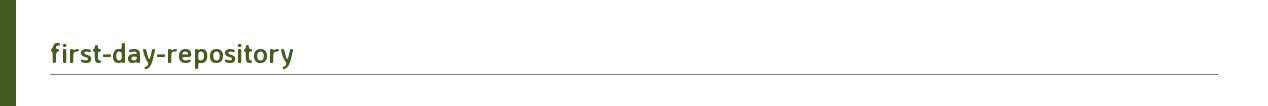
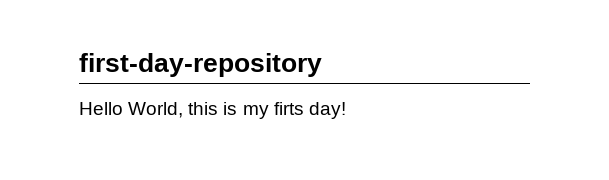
(294, 56) none -> [79,102,346,119] // Hello World, this is my firts day!

